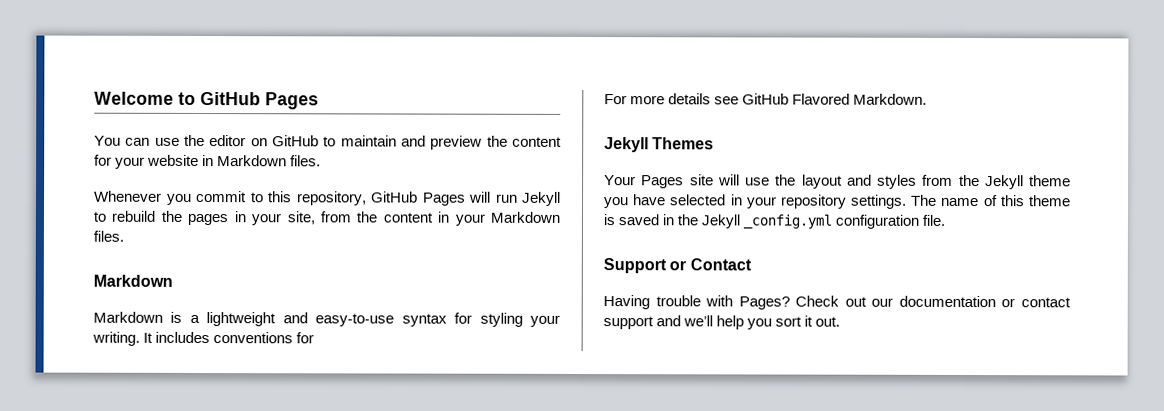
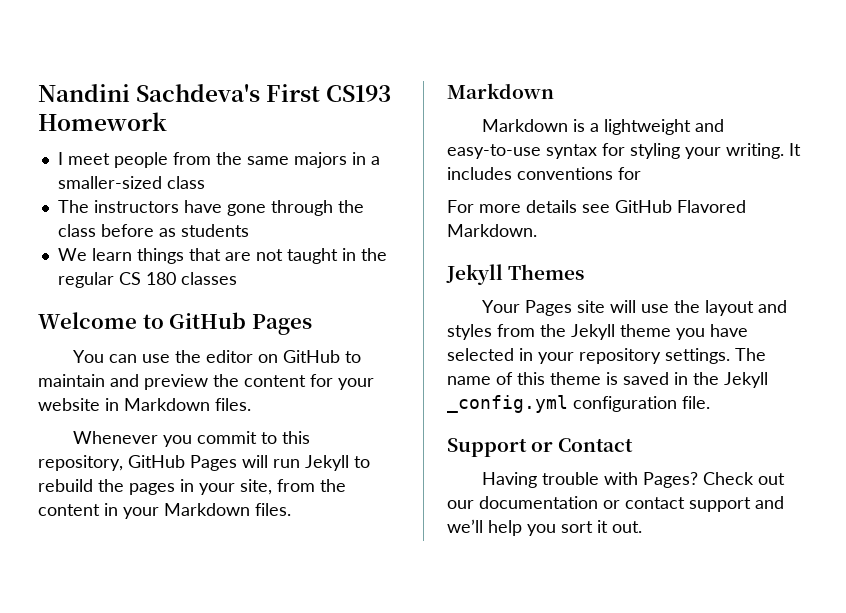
(94, 98) none -> [38,84,392,102] [38,112,167,131] [57,152,380,168] [57,176,205,189] [57,200,364,216] [57,224,249,237] [57,248,387,264] [57,272,237,288] Nandini Sachdeva's First CS193 Homework // I meet people from the same majors in a smaller-sized class // The instructors have gone through the class before as students // We learn things that are not taught in the regular CS 180 classes //

